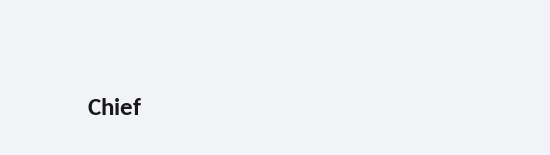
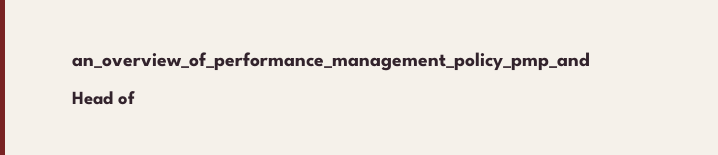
[88,98,141,115] Chief -> [72,52,590,71] [72,91,135,105] an_overview_of_performance_management_policy_pmp_and // Head of

